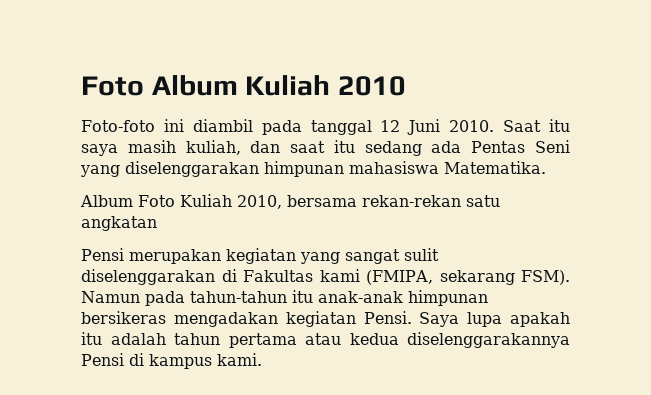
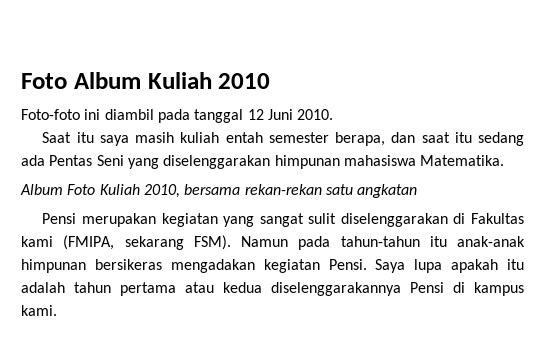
(495, 126) none -> (334, 114) //
[185,140,241,155] kuliah, -> [180,132,386,146] kuliah entah semester berapa,

